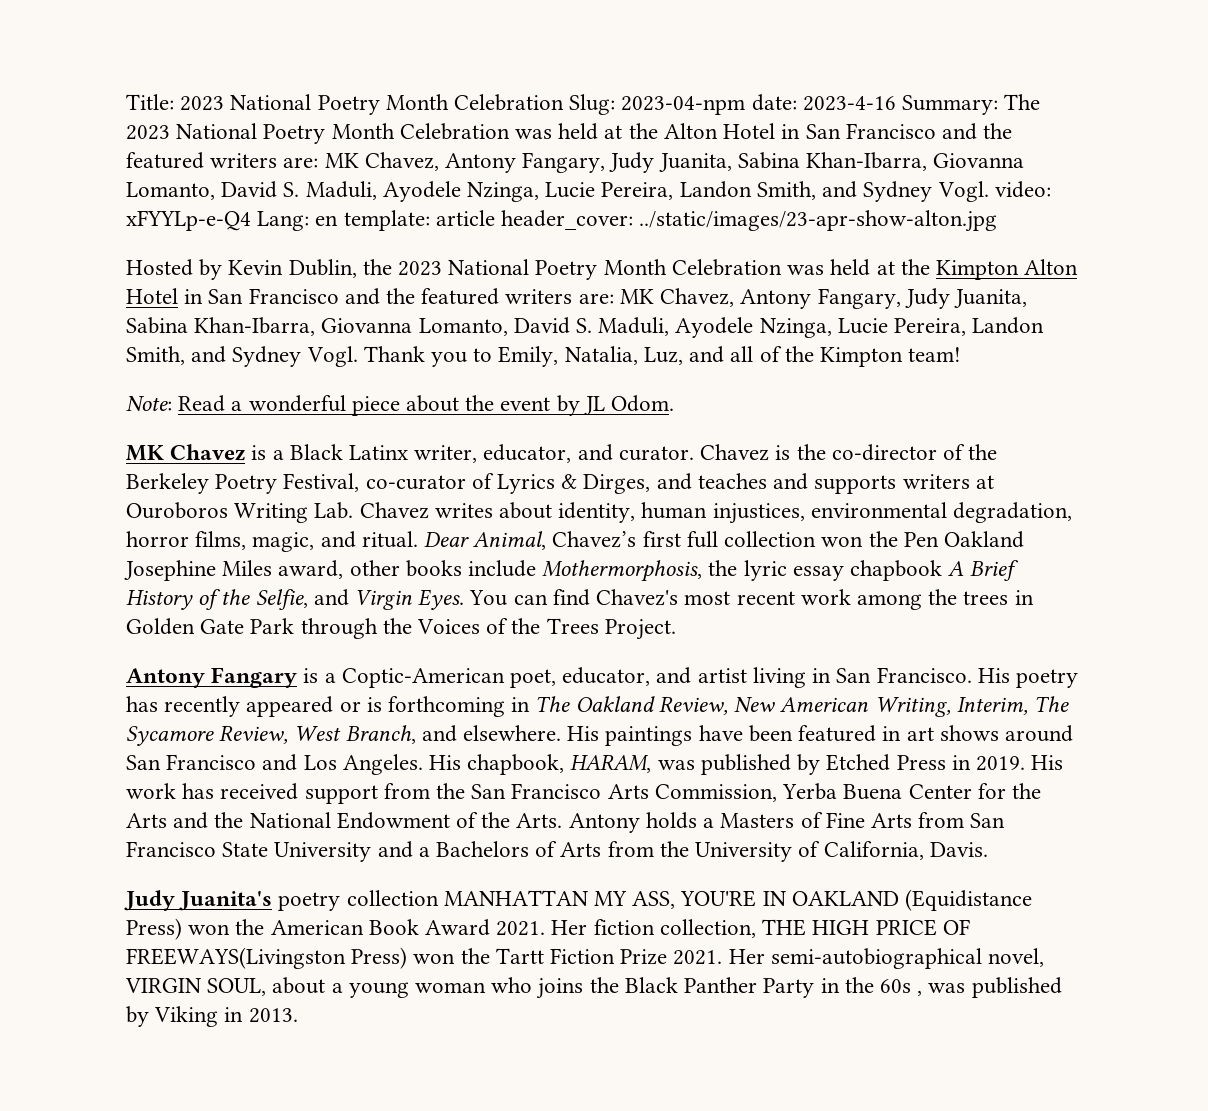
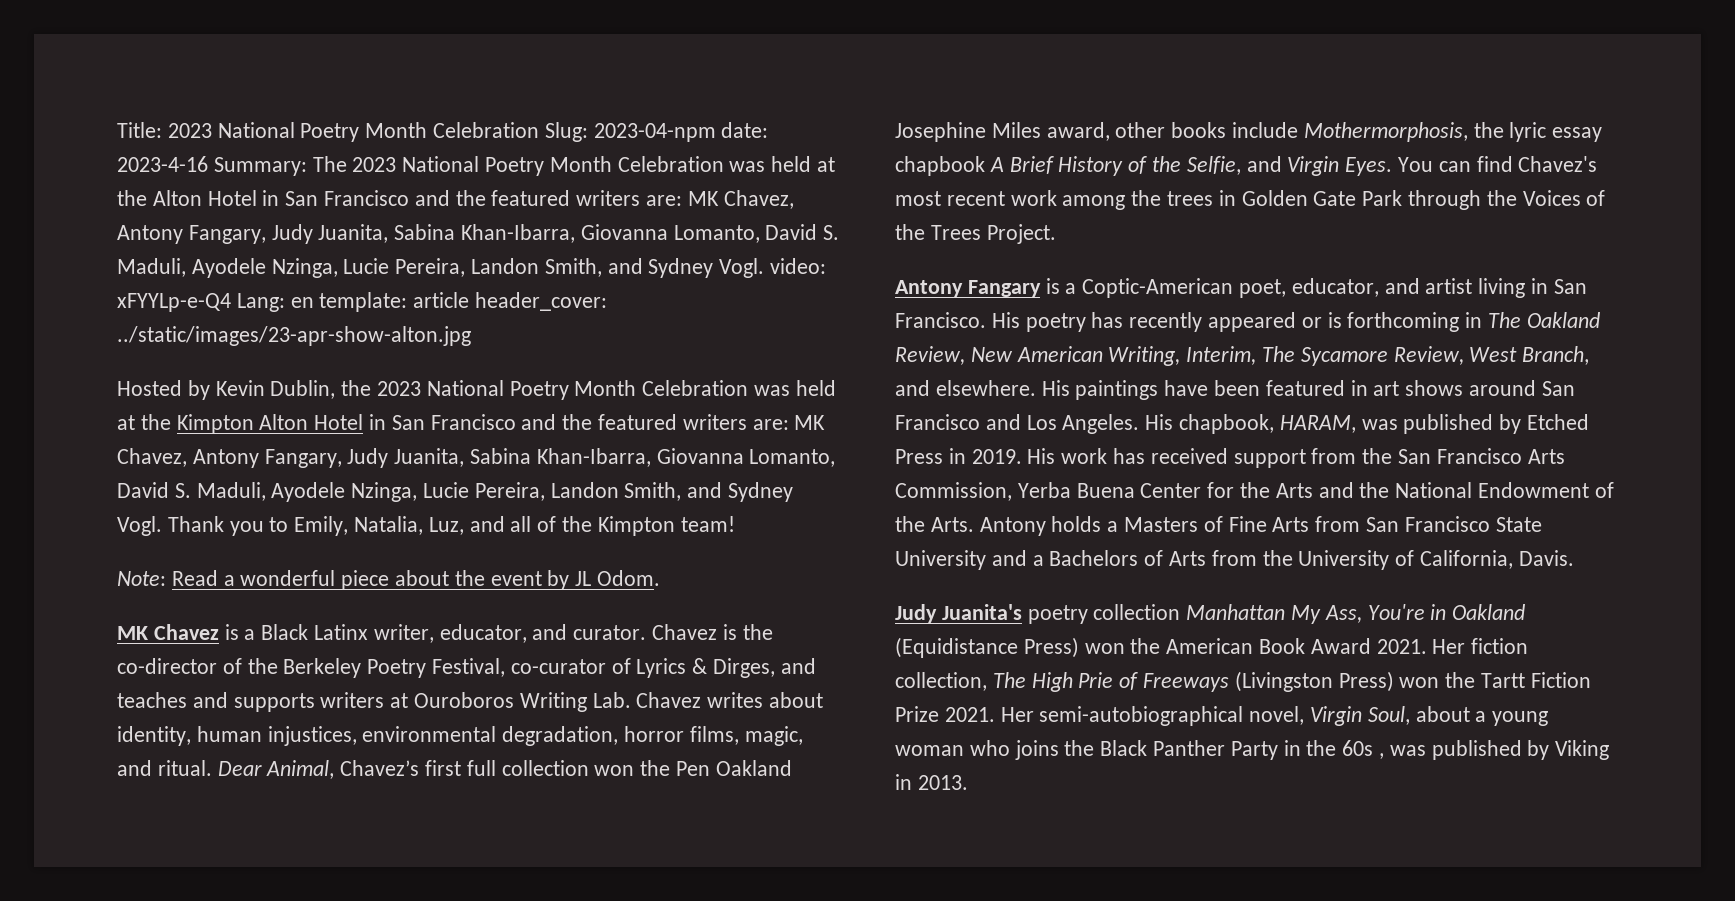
[443,890,899,909] MANHATTAN MY ASS, YOU'RE IN OAKLAND -> [1186,604,1526,624] Manhattan My Ass, You're in Oakland
[762,919,970,936] [126,947,346,969] THE HIGH PRICE OF FREEWAYS(Livingston -> [992,671,1333,692] The High Prie of Freeways (Livingston
[125,978,267,996] VIRGIN SOUL, -> [1310,706,1410,726] Virgin Soul,

